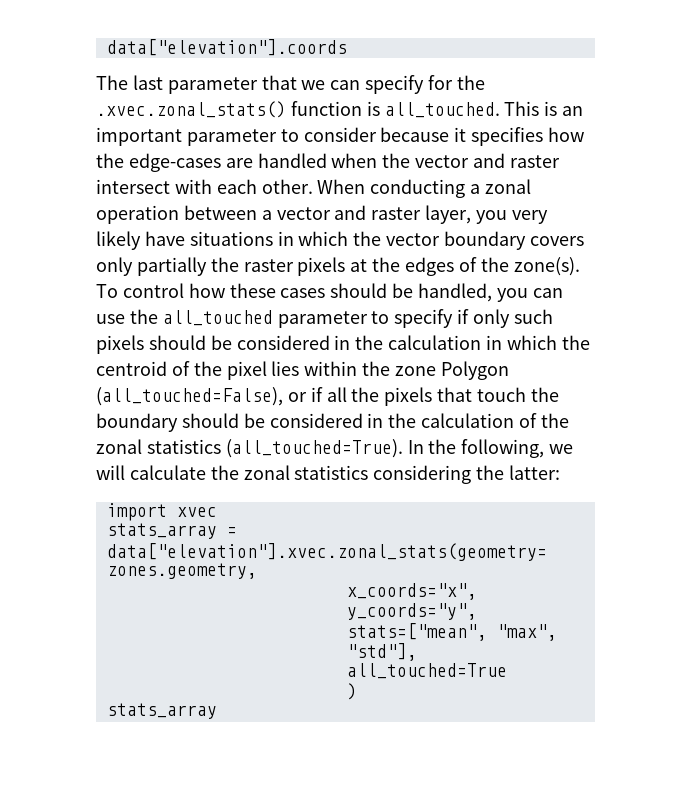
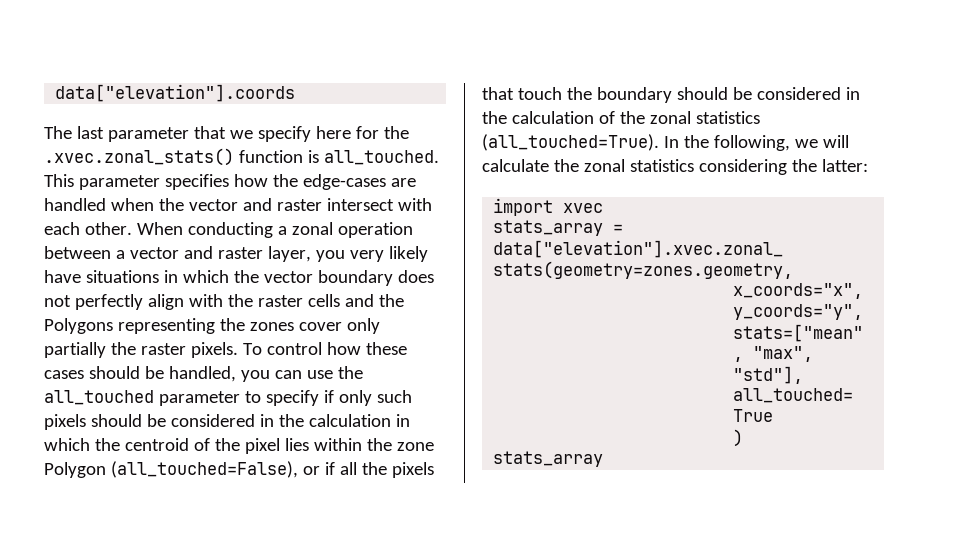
[330,75,425,94] can specify -> [257,126,351,142] specify here
[544,101,584,116] [96,127,467,146] is an important parameter to consider because it -> [78,175,160,190] parameter
[529,236,584,246] [96,257,580,276] covers only partially the raster pixels at the edges of the zone(s). -> [397,270,434,283] [44,294,404,310] [44,318,380,334] [44,342,238,358] does not perfectly align with the raster cells and the Polygons representing the zones cover only partially the raster pixels.

